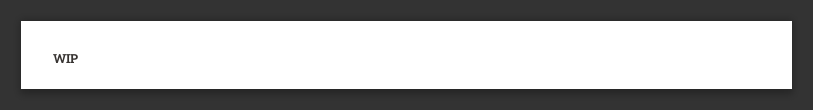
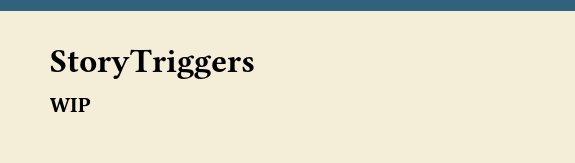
(53, 58) none -> [50,49,255,79] StoryTriggers //

